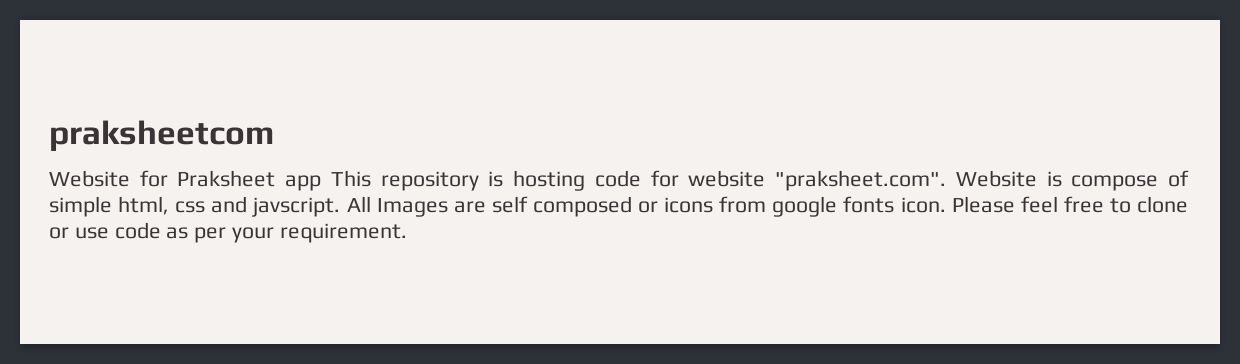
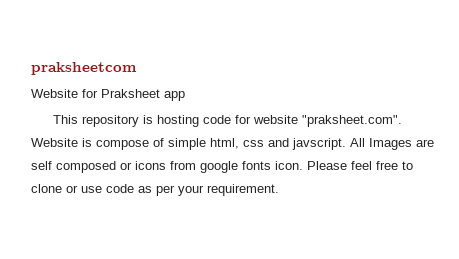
(322, 183) none -> (185, 96) //

